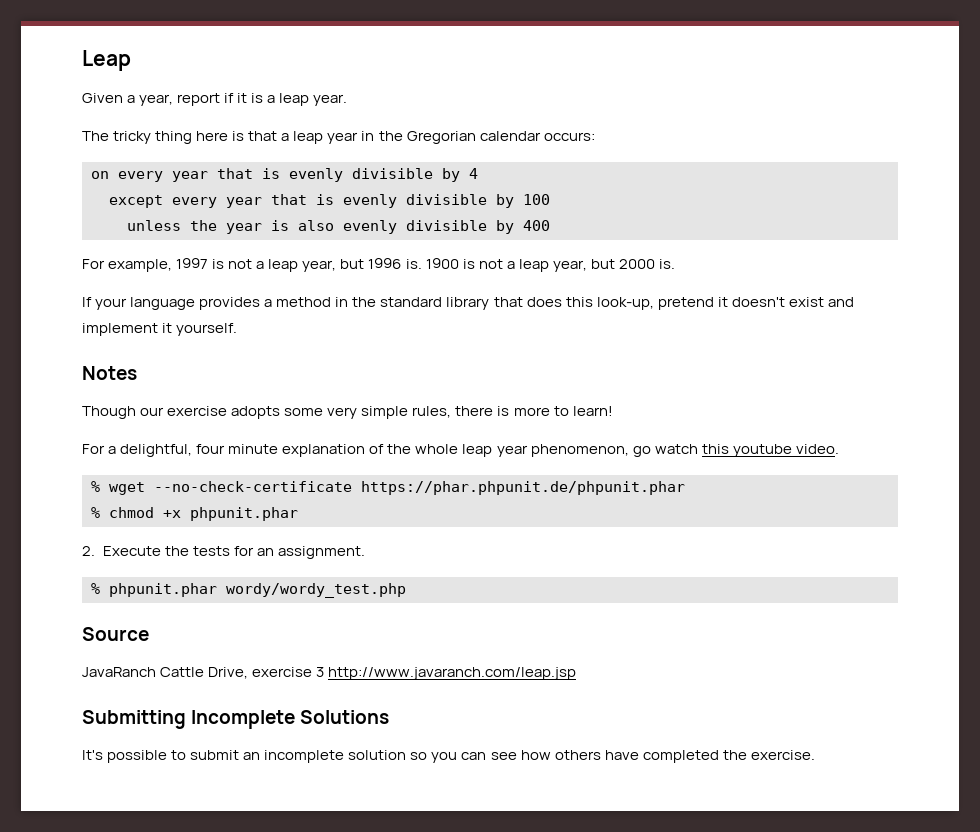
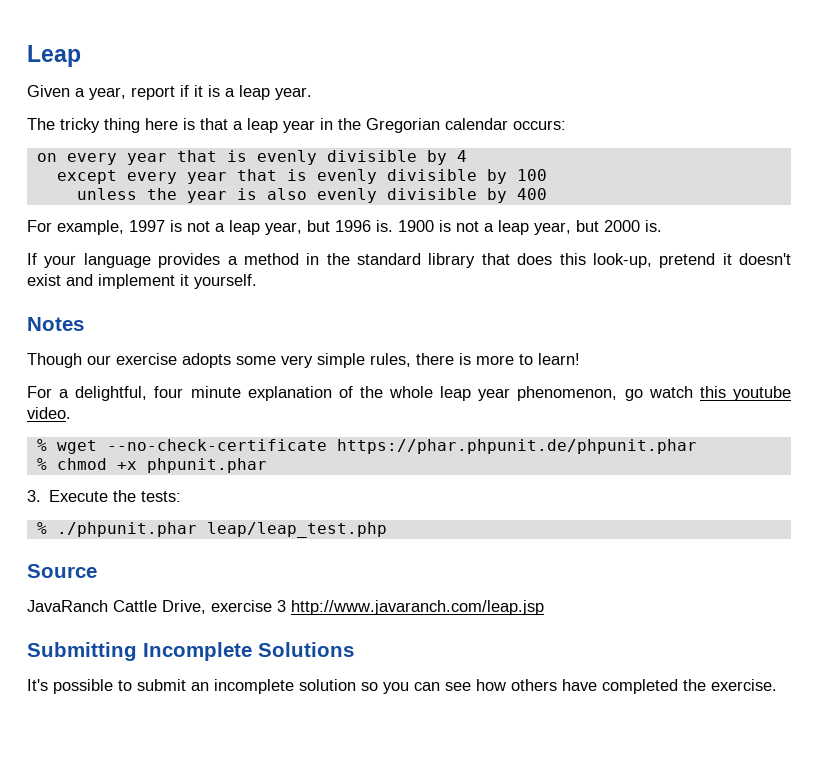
[82,546,95,556] 2. -> [27,490,41,502] 3.
[192,546,365,559] [91,583,406,598] tests for an assignment. // % phpunit.phar wordy/wordy_test.php -> [141,491,182,502] [36,522,387,538] tests: // % ./phpunit.phar leap/leap_test.php

